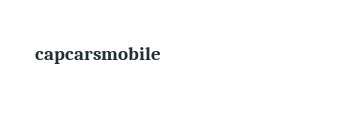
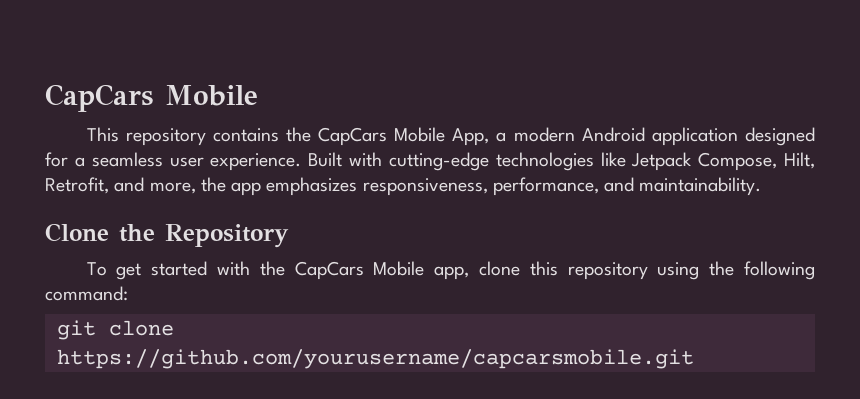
[35,47,161,64] capcarsmobile -> [45,84,258,112] [86,127,816,146] [45,152,815,171] [45,177,762,196] [45,223,289,248] [86,261,815,280] [45,286,128,301] [56,320,174,340] [56,349,694,369] CapCars Mobile // This repository contains the CapCars Mobile App, a modern Android application designed for a seamless user experience. Built with cutting-edge technologies like Jetpack Compose, Hilt, Retrofit, and more, the app emphasizes responsiveness, performance, and maintainability. // Clone the Repository // To get started with the CapCars Mobile app, clone this repository using the following command: // git clone https://github.com/yourusername/capcarsmobile.git

